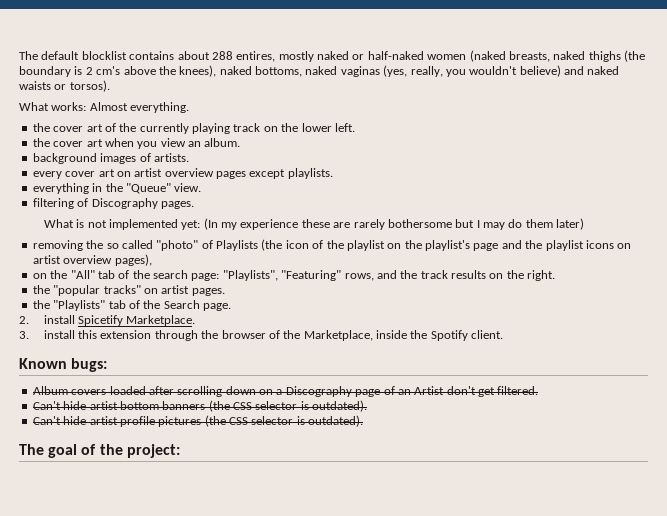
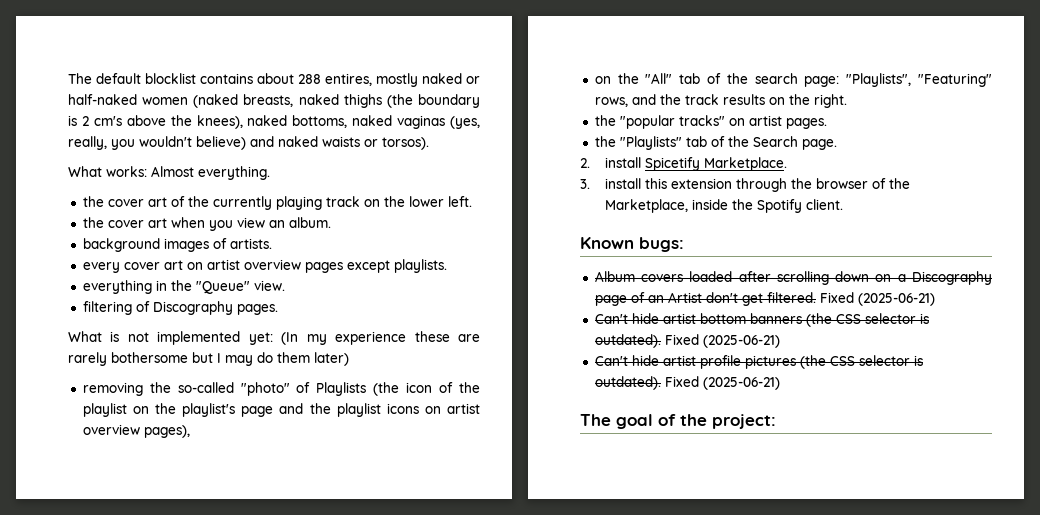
[106,240,153,249] so called -> [177,382,234,393] so-called
(539, 390) none -> [819,292,935,306] Fixed (2025-06-21)
(368, 406) none -> [664,334,780,348] Fixed (2025-06-21)
(364, 421) none -> [664,376,780,390] Fixed (2025-06-21)

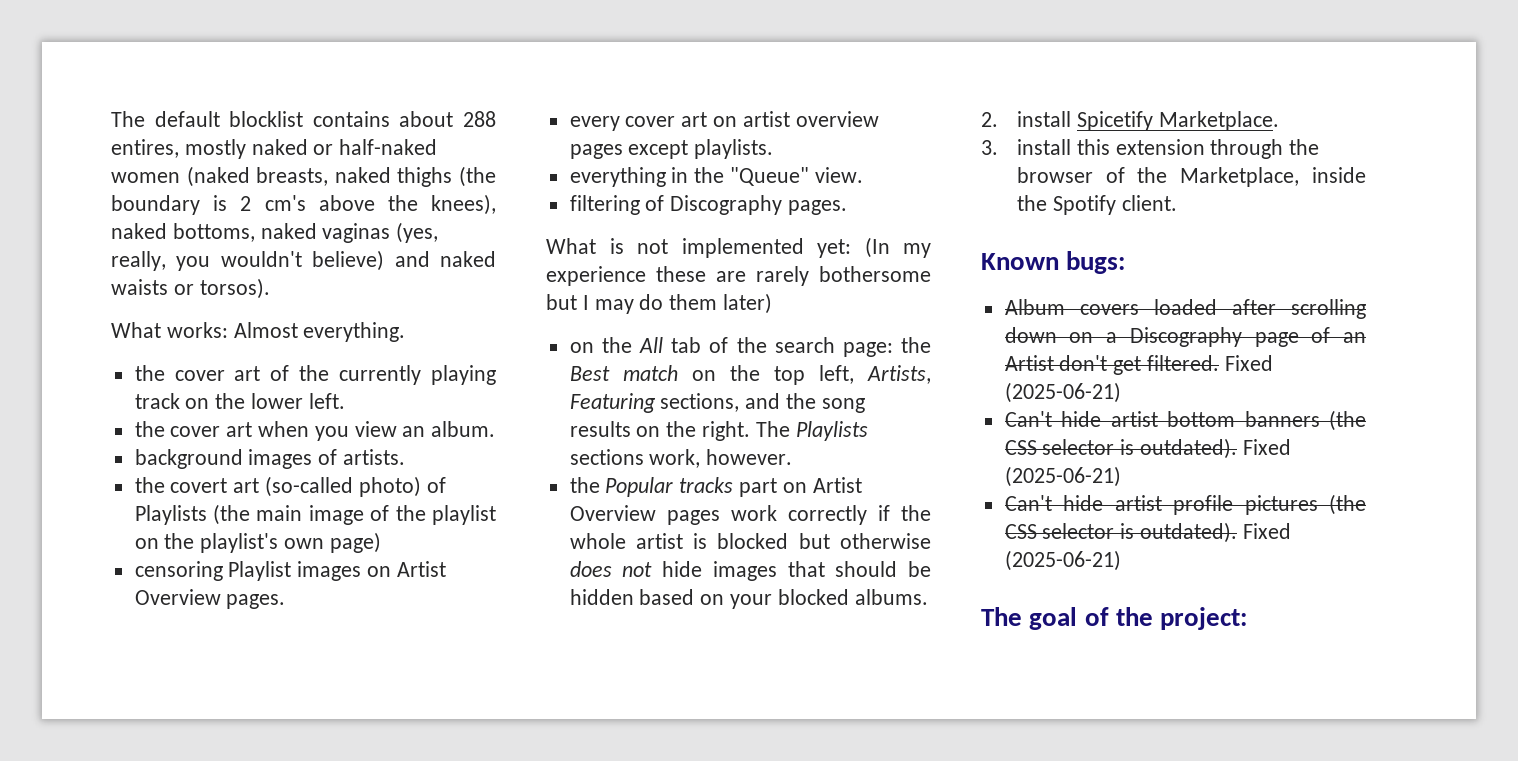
(272, 243) none -> [134,476,446,497] [134,504,496,525] [134,532,381,553] [134,561,446,581] [134,589,286,609] // the covert art (so-called photo) of Playlists (the main image of the playlist on the playlist's own page) // censoring Playlist images on Artist Overview pages.
[82,382,481,396] [82,403,481,417] [82,424,190,438] [594,73,673,84] removing the so-called "photo" of Playlists (the icon of the playlist on the playlist's page and the playlist icons on artist overview pages), // on the "All" -> [569,337,663,353] on the All
[846,73,992,87] [594,94,719,107] "Playlists", "Featuring" rows, and the track -> [901,337,931,353] [569,365,931,385] [569,393,865,413] the Best match on the top left, Artists, Featuring sections, and the song
[594,115,827,129] [594,136,837,150] // the "popular tracks" on artist pages. // the "Playlists" tab of the Search page. -> [755,421,868,441] [569,449,793,468] [569,477,862,497] [569,505,931,525] [569,533,931,549] [569,561,931,581] [569,589,928,609] The Playlists sections work, however. // the Popular tracks part on Artist Overview pages work correctly if the whole artist is blocked but otherwise does not hide images that should be hidden based on your blocked albums.

